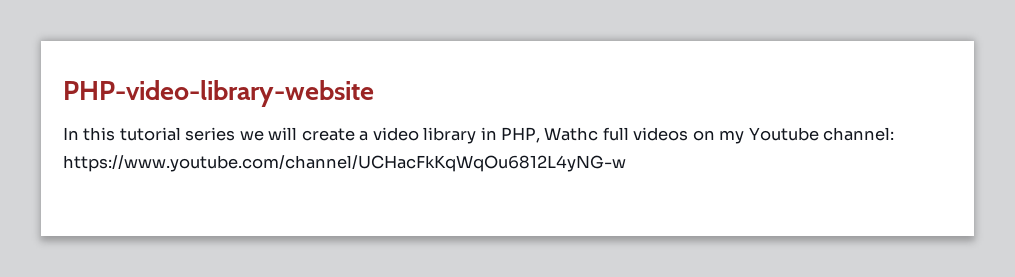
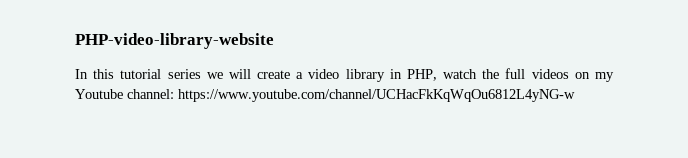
[544,127,599,141] Wathc -> [443,69,500,79] watch the

